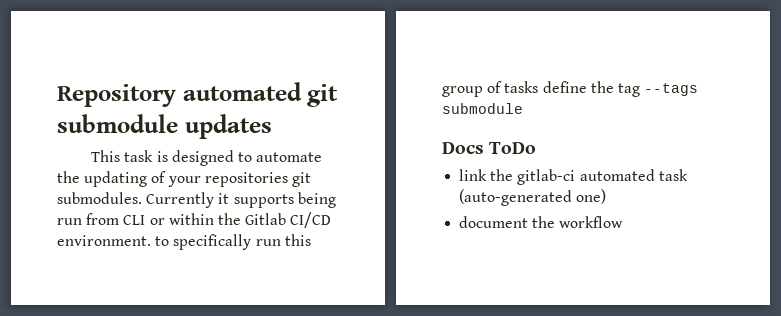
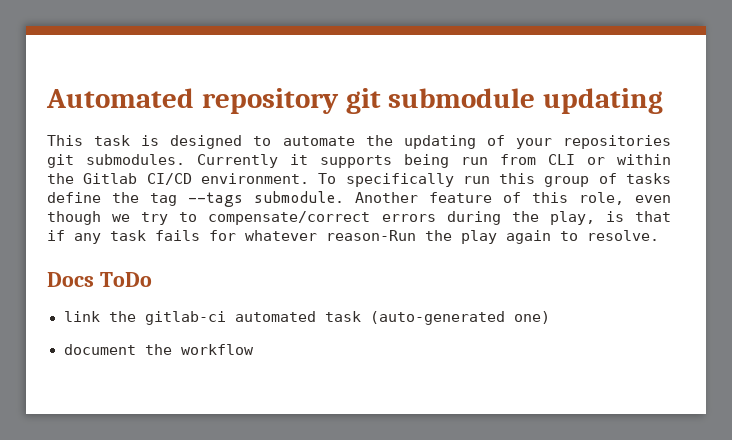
[57,82,302,107] Repository automated -> [46,88,339,114] Automated repository
[184,114,272,139] updates -> [543,88,664,114] updating
[155,236,170,246] to -> [318,173,337,184] To
[442,103,523,114] submodule -> [254,191,671,205] [47,211,672,225] [47,230,659,244] submodule. Another feature of this role, even though we try to compensate/correct errors during the play, is that if any task fails for whatever reason-Run the play again to resolve.

